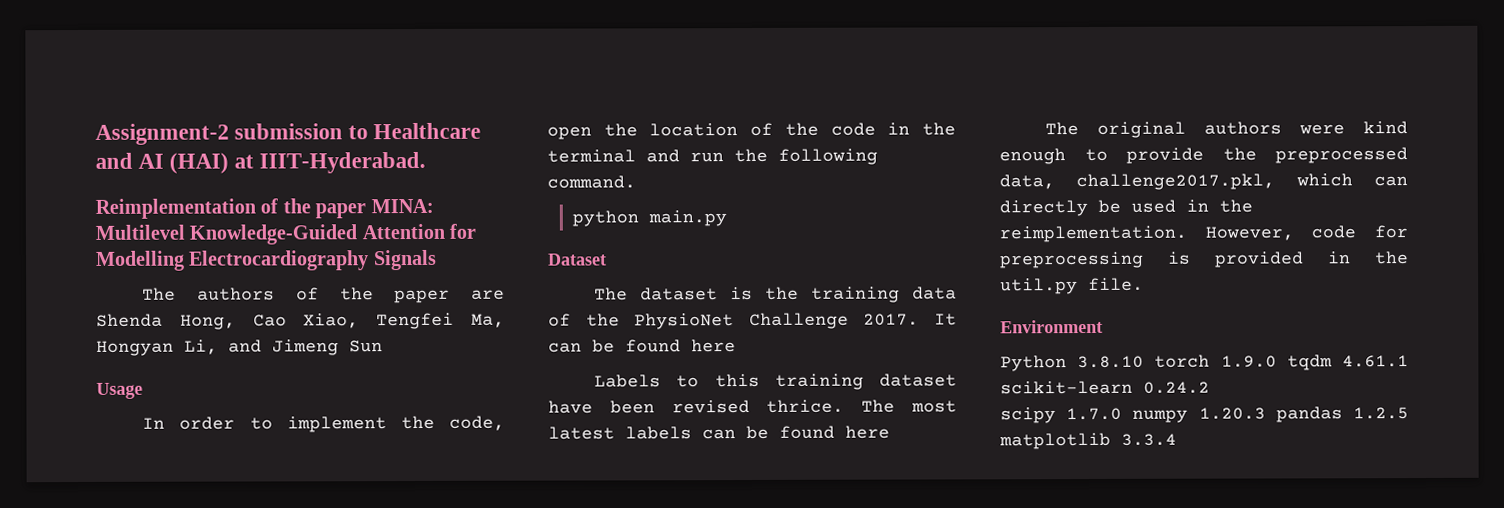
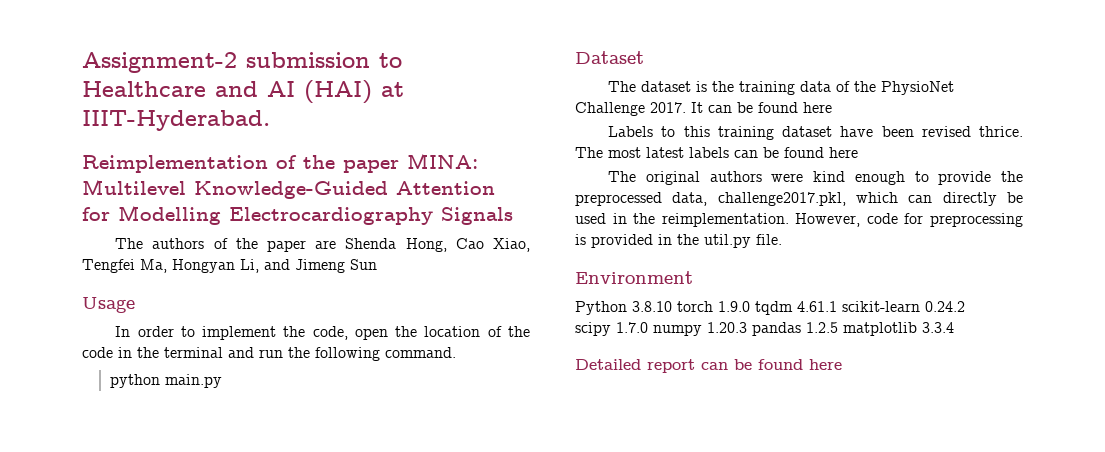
(1177, 439) none -> [575,359,842,373] // Detailed report can be found here

